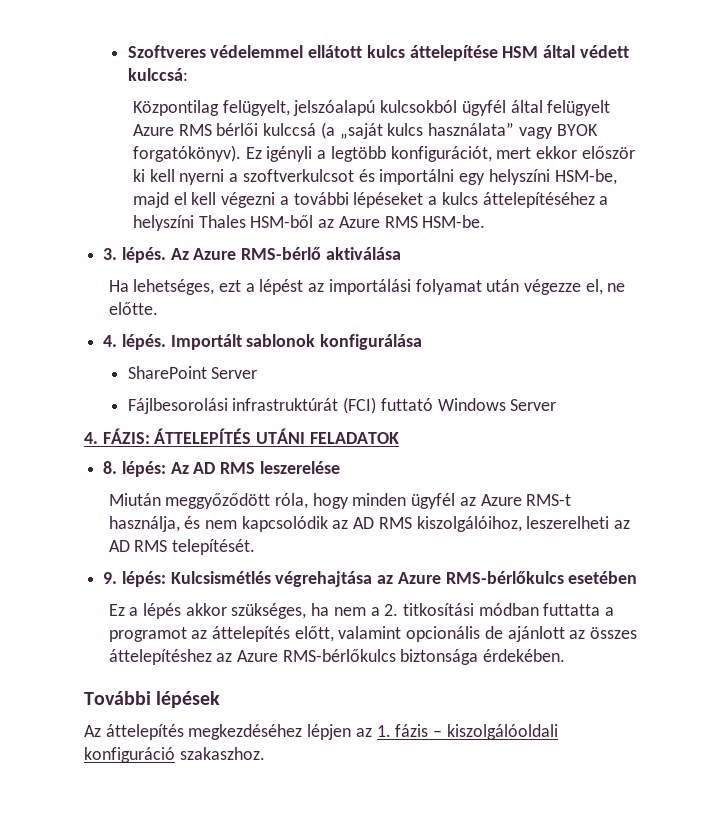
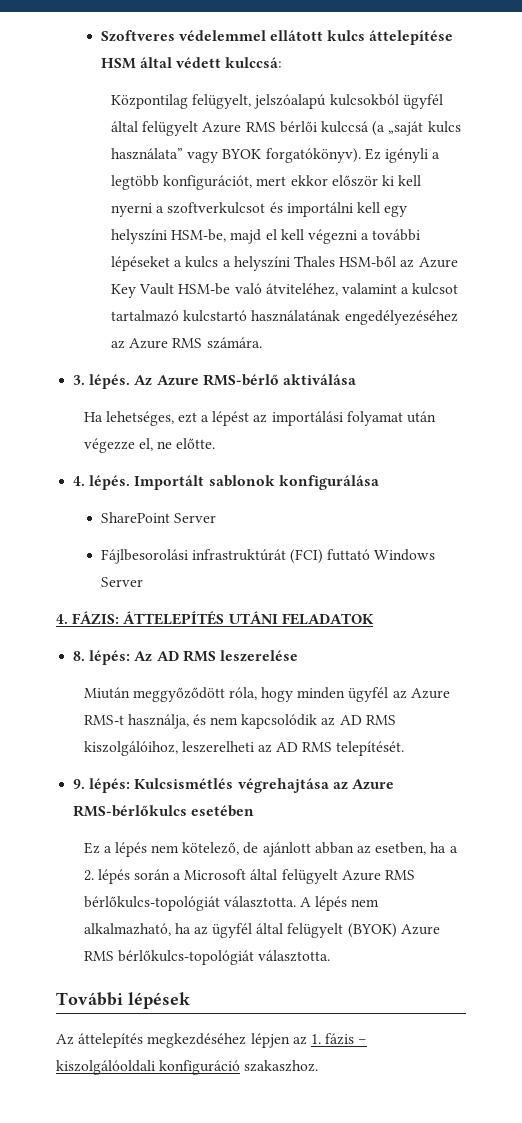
(455, 177) none -> [356,202,380,213] kell
[482,192,595,208] áttelepítéséhez -> (219, 262) none
[384,215,486,228] RMS HSM-be. -> [111,283,459,298] [111,310,458,325] [111,337,262,349] Key Vault HSM-be való átviteléhez, valamint a kulcsot tartalmazó kulcstartó használatának engedélyezéséhez az Azure RMS számára.
[185,603,615,619] [108,626,638,642] [108,649,566,665] akkor szükséges, ha nem a 2. titkosítási módban futtatta a programot az áttelepítés előtt, valamint opcionális de ajánlott az összes áttelepítéshez az Azure RMS-bérlőkulcs biztonsága érdekében. -> [151,842,458,857] [83,869,415,884] [83,896,380,911] [83,923,440,938] [83,950,330,965] nem kötelező, de ajánlott abban az esetben, ha a 2. lépés során a Microsoft által felügyelt Azure RMS bérlőkulcs-topológiát választotta. A lépés nem alkalmazható, ha az ügyfél által felügyelt (BYOK) Azure RMS bérlőkulcs-topológiát választotta.

